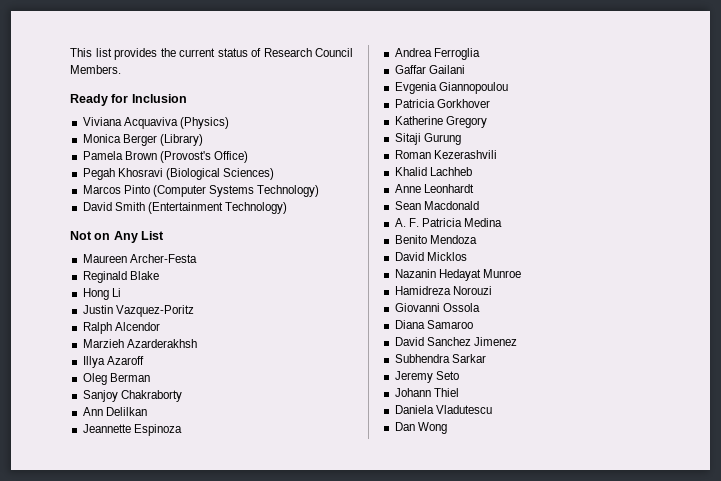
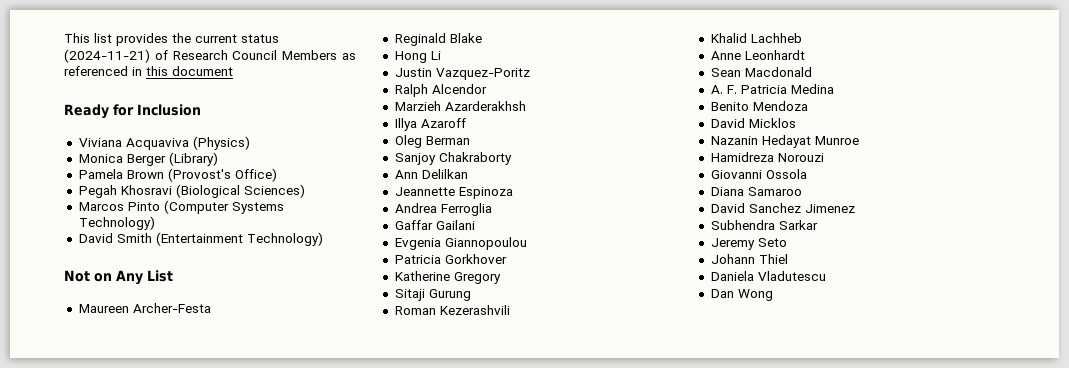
(248, 52) none -> [64,49,150,63] (2024-11-21)
[70,65,121,74] Members. -> [282,50,357,60] [64,66,233,76] Members as referenced in this document

